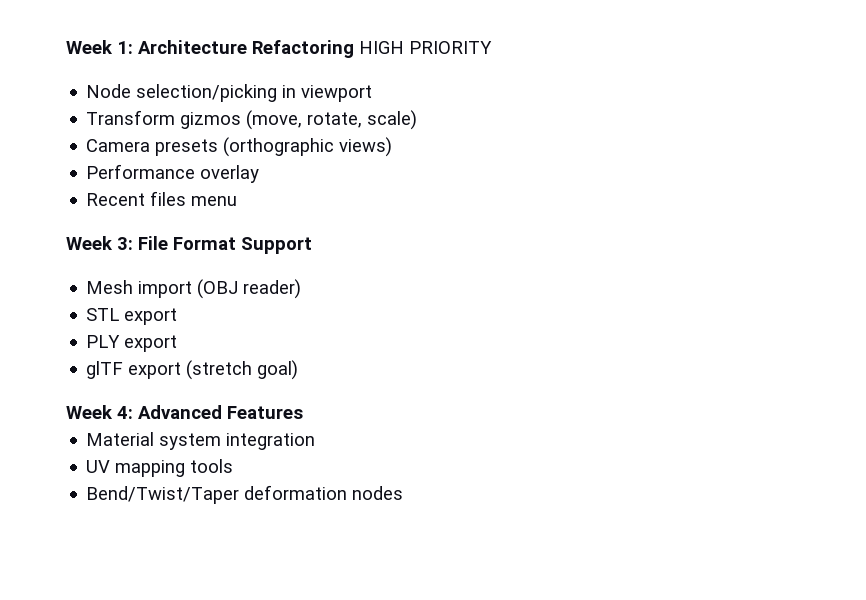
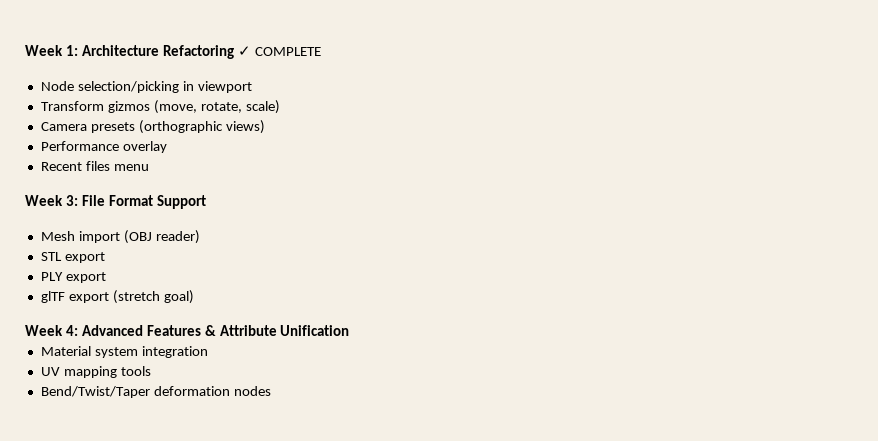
[359,41,492,54] HIGH PRIORITY -> [237,46,321,56] ✓ COMPLETE
(303, 412) none -> [204,325,350,336] & Attribute Unification

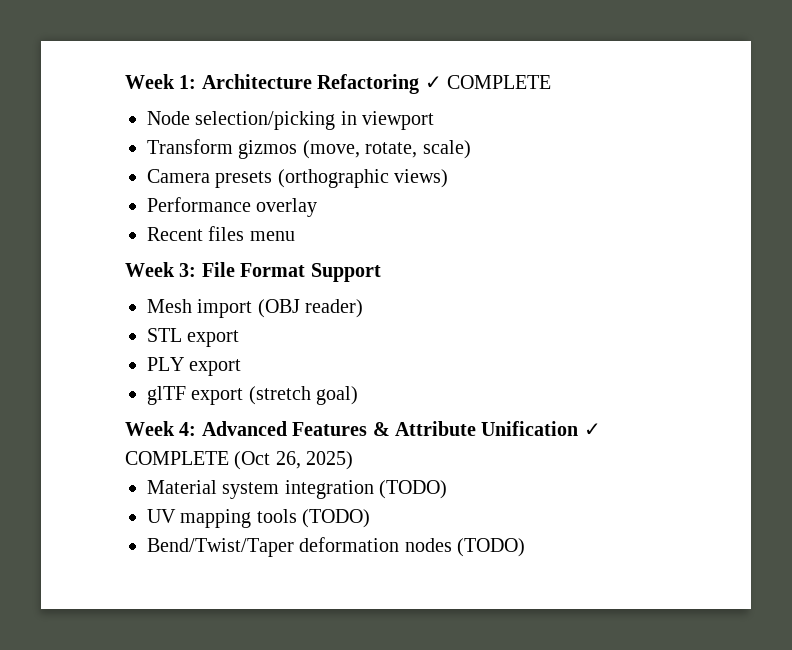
(350, 330) none -> [583,423,601,436] [125,451,354,470] ✓ COMPLETE (Oct 26, 2025)
(208, 352) none -> [379,480,448,499] (TODO)
(151, 371) none -> [302,509,371,528] (TODO)
(271, 391) none -> [457,538,526,557] (TODO)

